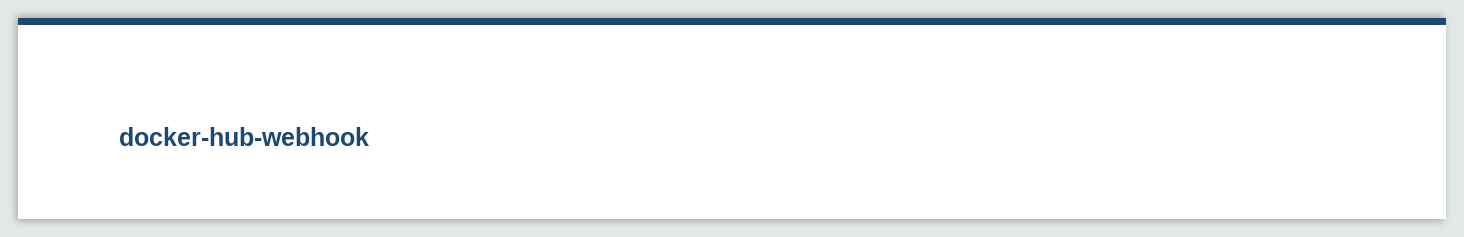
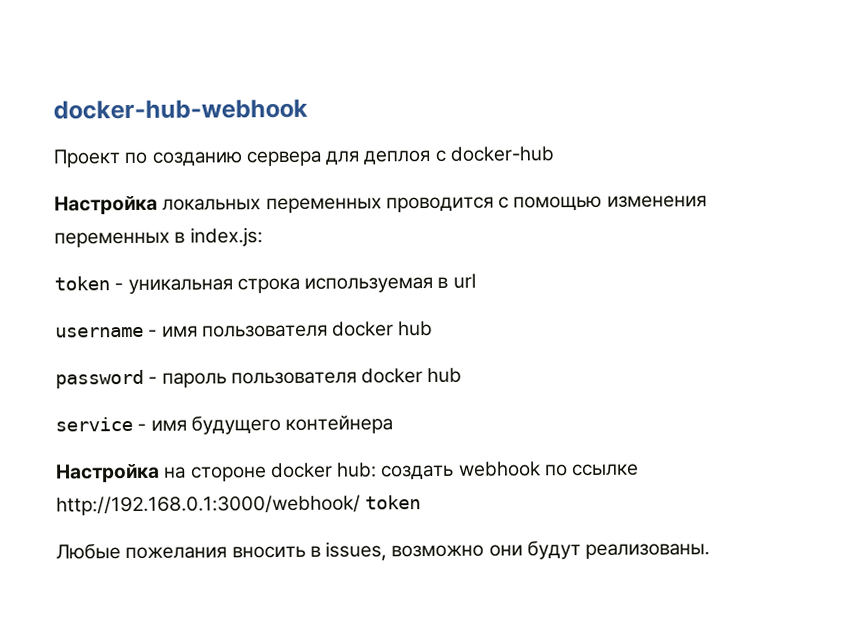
(369, 136) none -> [53,146,555,168] [54,195,707,215] [54,227,263,248] [54,273,476,295] [55,320,434,338] [55,367,463,389] [55,415,394,435] [56,461,640,483] [56,494,422,516] [56,540,711,561] // Проект по созданию сервера для деплоя с docker-hub // Настройка локальных переменных проводится с помощью изменения переменных в index.js: // token - уникальная строка используемая в url // username - имя пользователя docker hub // password - пароль пользователя docker hub // service - имя будущего контейнера // Настройка на стороне docker hub: создать webhook по ссылке http://192.168.0.1:3000/webhook/ token // Любые пожелания вносить в issues, возможно они будут реализованы.

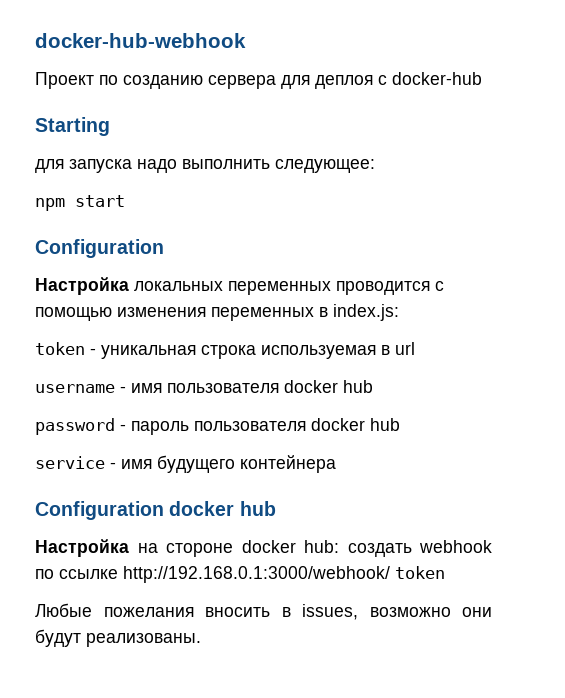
(555, 154) none -> [35,117,110,136] [35,159,375,173] [35,195,125,211] [35,239,164,258] // Starting // для запуска надо выполнить следующее: // npm start // Configuration
(394, 424) none -> [35,501,276,520] // Configuration docker hub

